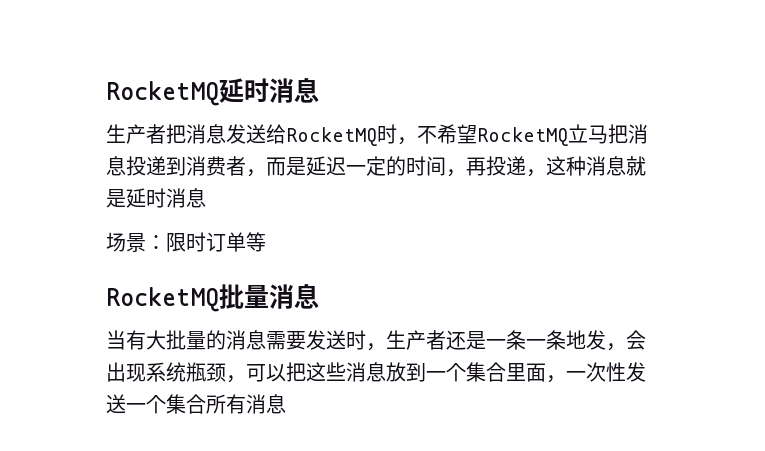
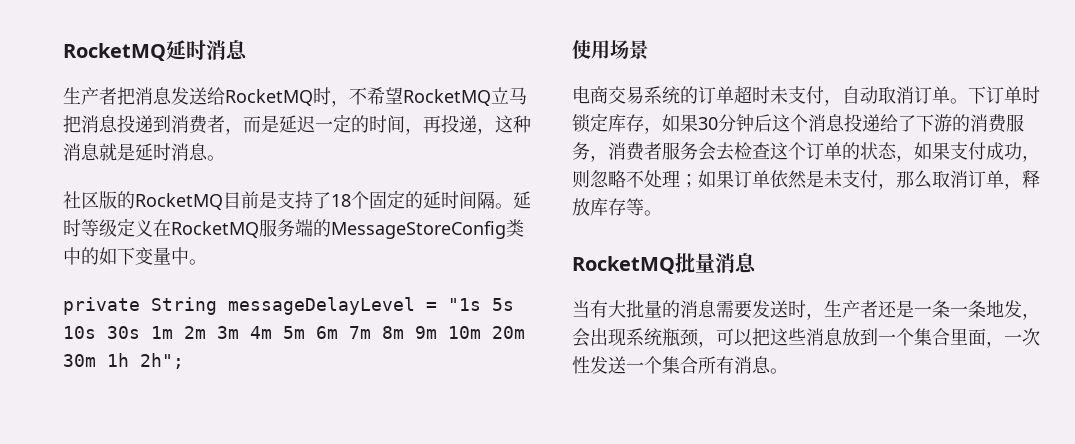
[106,232,266,252] // 场景：限时订单等 -> [207,155,225,161] [63,190,531,210] [63,218,524,239] [63,247,207,265] [63,297,514,315] [63,326,525,339] [63,353,184,369] [572,40,649,60] [572,85,1040,106] [572,113,1024,134] [572,142,1040,162] [572,170,1040,190] [572,198,662,216] 。 // 社区版的RocketMQ目前是支持了18个固定的延时间隔。延时等级定义在RocketMQ服务端的MessageStoreConfig类中的如下变量中。 // private String messageDelayLevel = "1s 5s 10s 30s 1m 2m 3m 4m 5m 6m 7m 8m 9m 10m 20m 30m 1h 2h"; // 使用场景 // 电商交易系统的订单超时未支付，自动取消订单。下订单时锁定库存，如果30分钟后这个消息投递给了下游的消费服务，消费者服务会去检查这个订单的状态，如果支付成功，则忽略不处理；如果订单依然是未支付，那么取消订单，释放库存等。
(286, 404) none -> [770,368,788,374] 。

